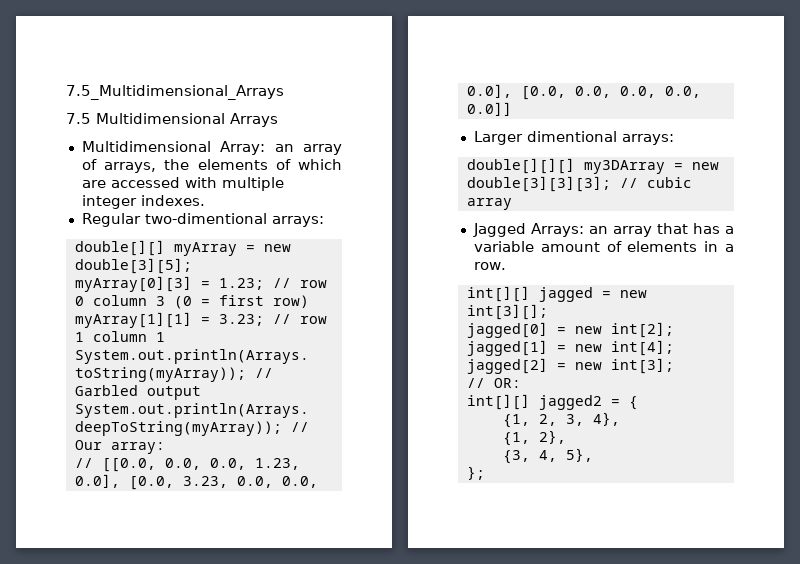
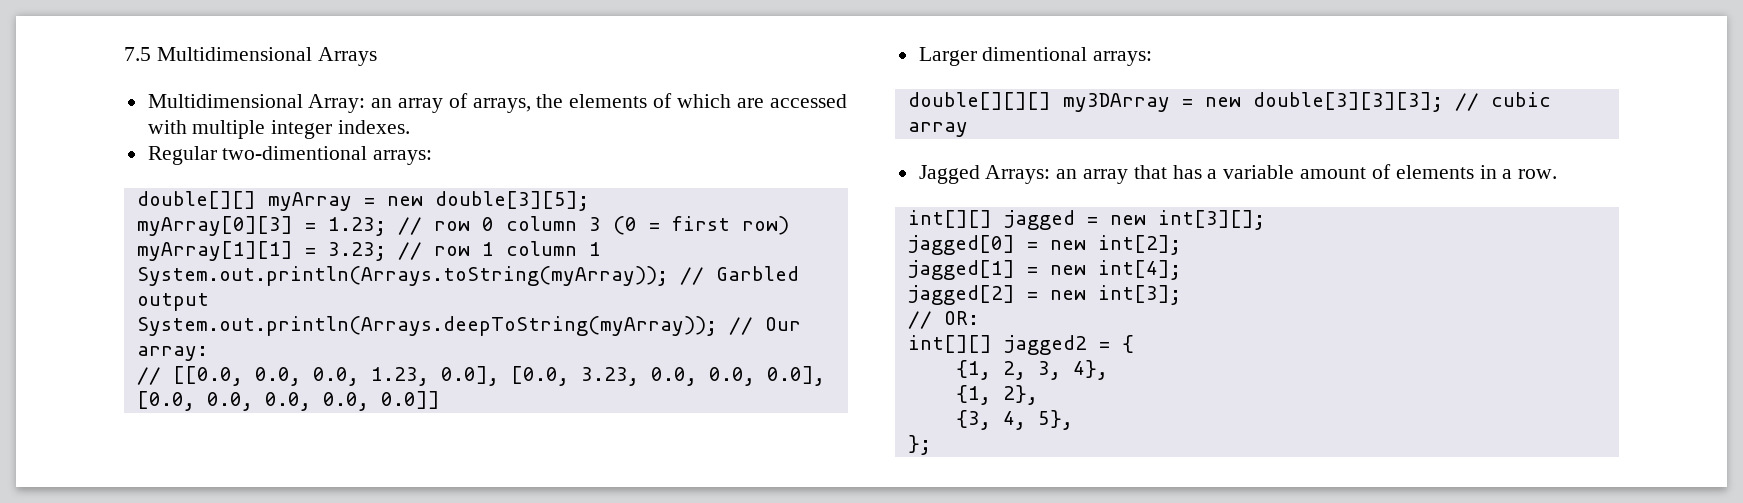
[66,85,284,100] 7.5_Multidimensional_Arrays // -> (124, 54) none

